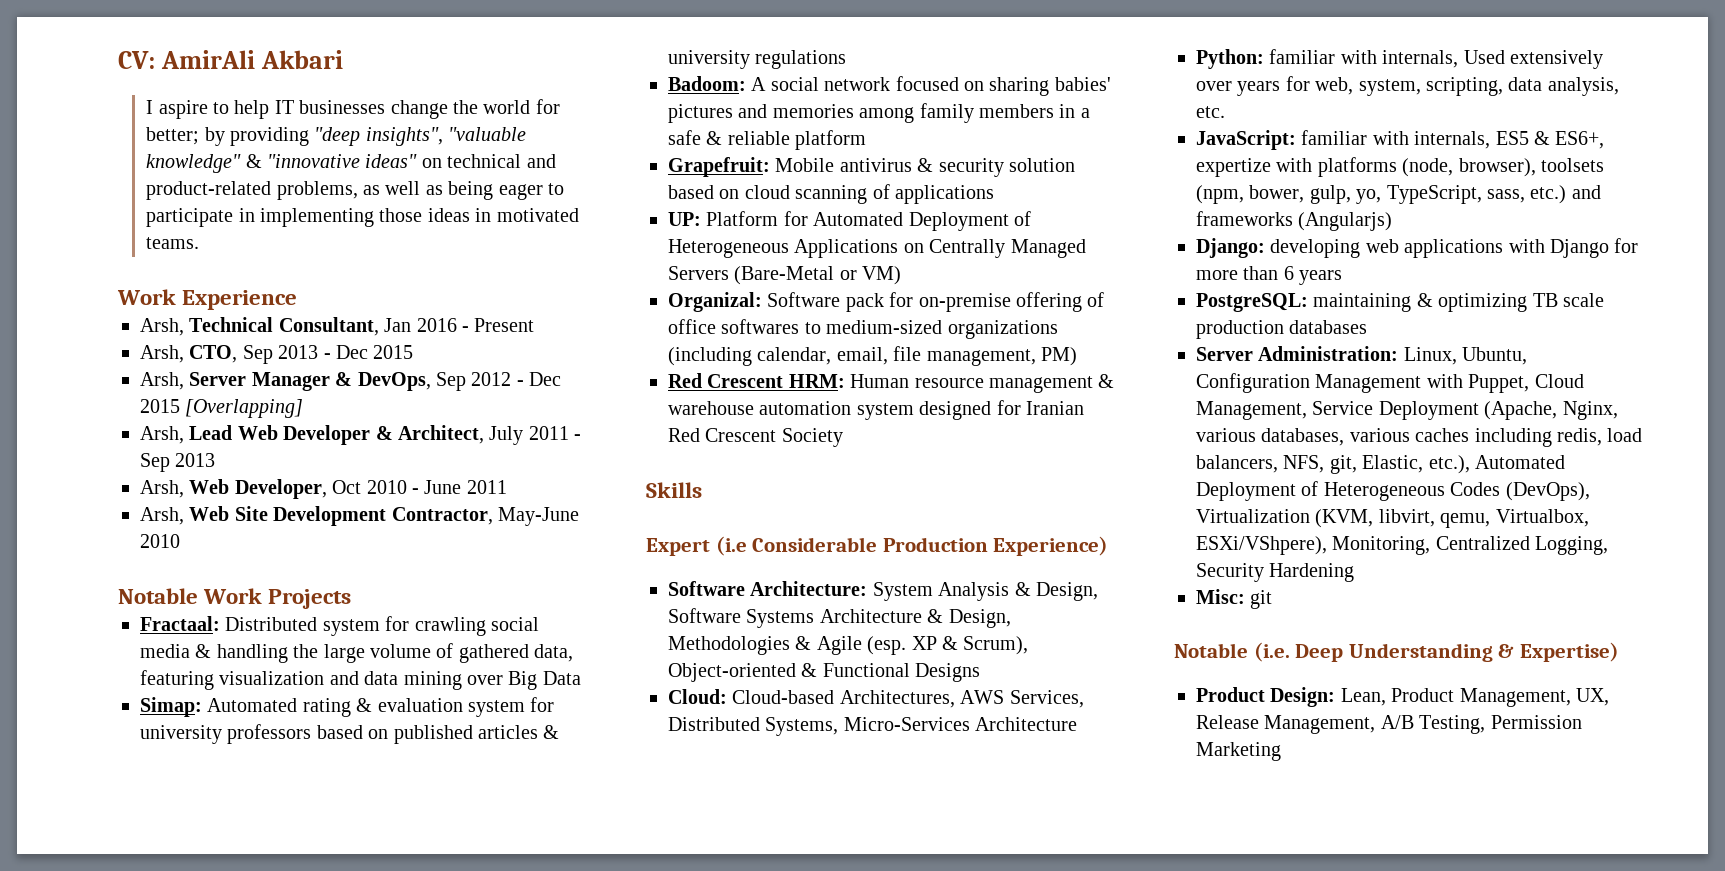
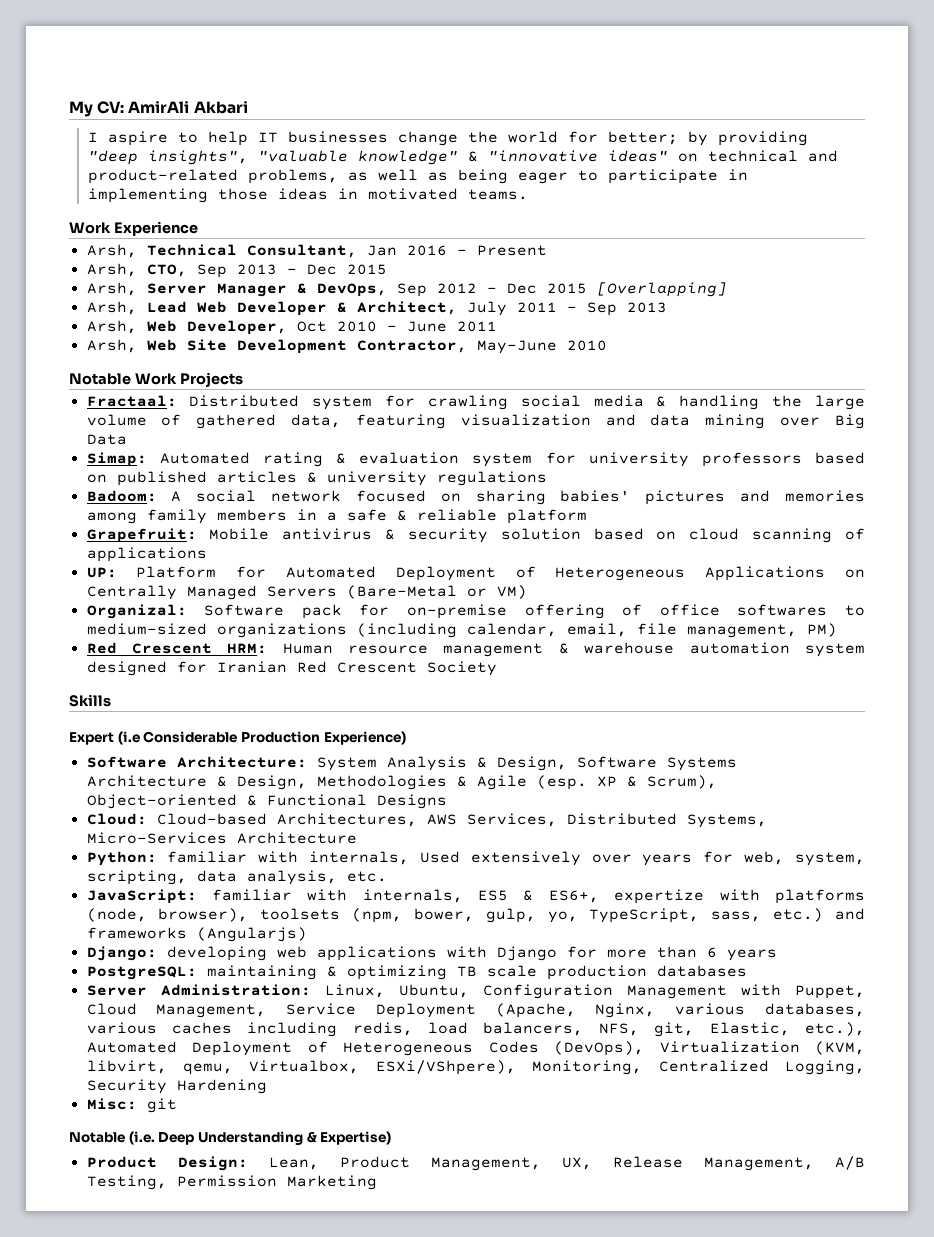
(118, 60) none -> [69,101,93,117] My

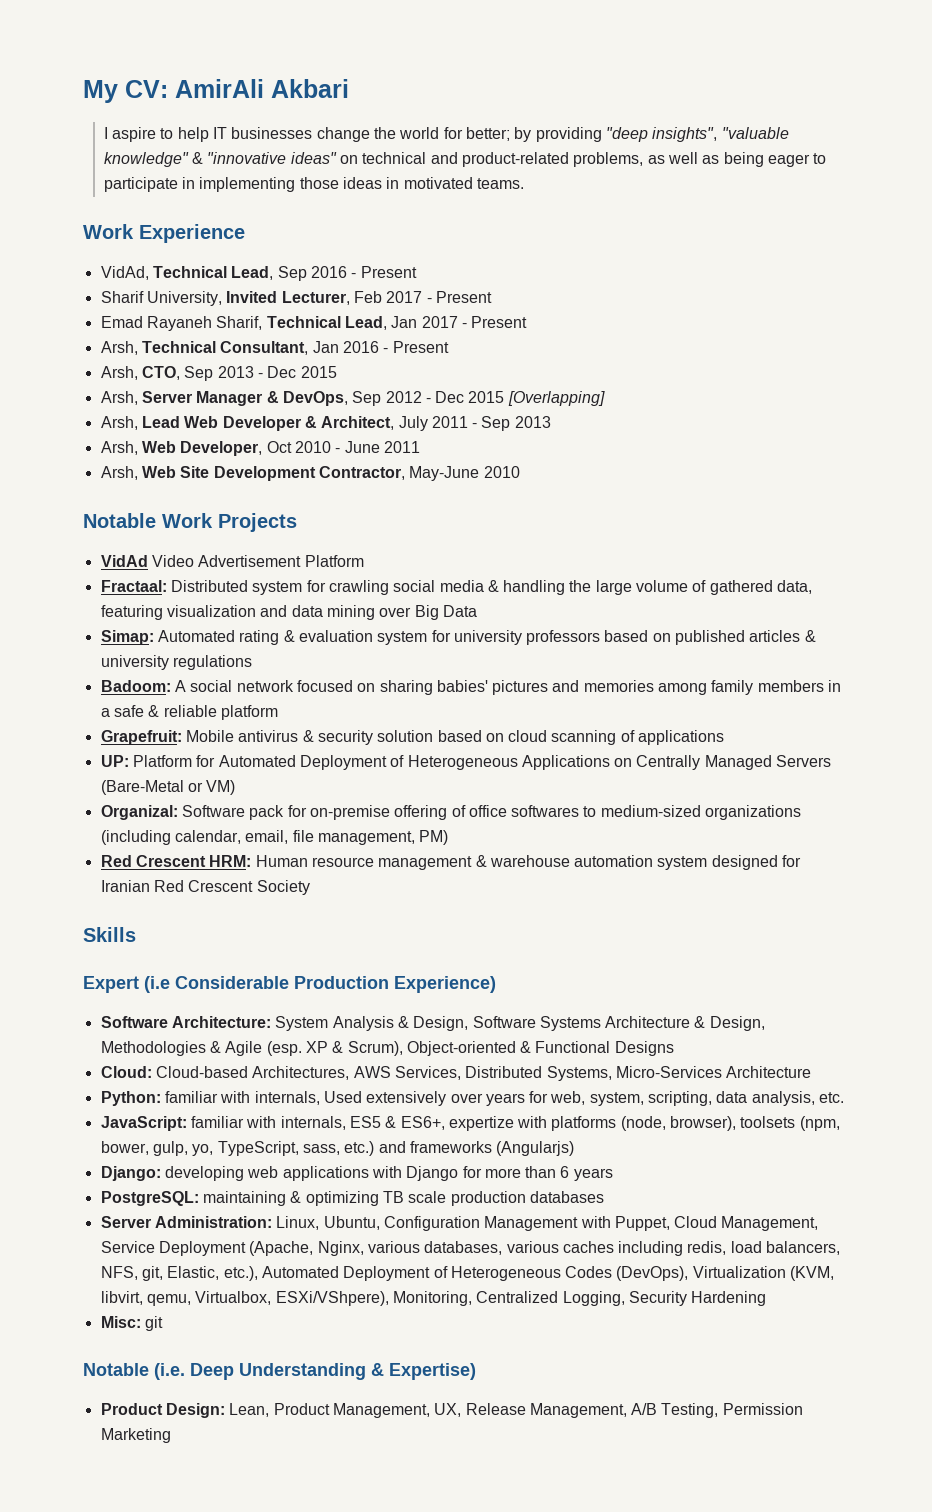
(198, 228) none -> [100,266,417,281] [100,291,492,306] [100,316,528,331] // VidAd, Technical Lead, Sep 2016 - Present // Sharif University, Invited Lecturer, Feb 2017 - Present // Emad Rayaneh Sharif, Technical Lead, Jan 2017 - Present
(243, 379) none -> [100,555,364,567] // VidAd Video Advertisement Platform

